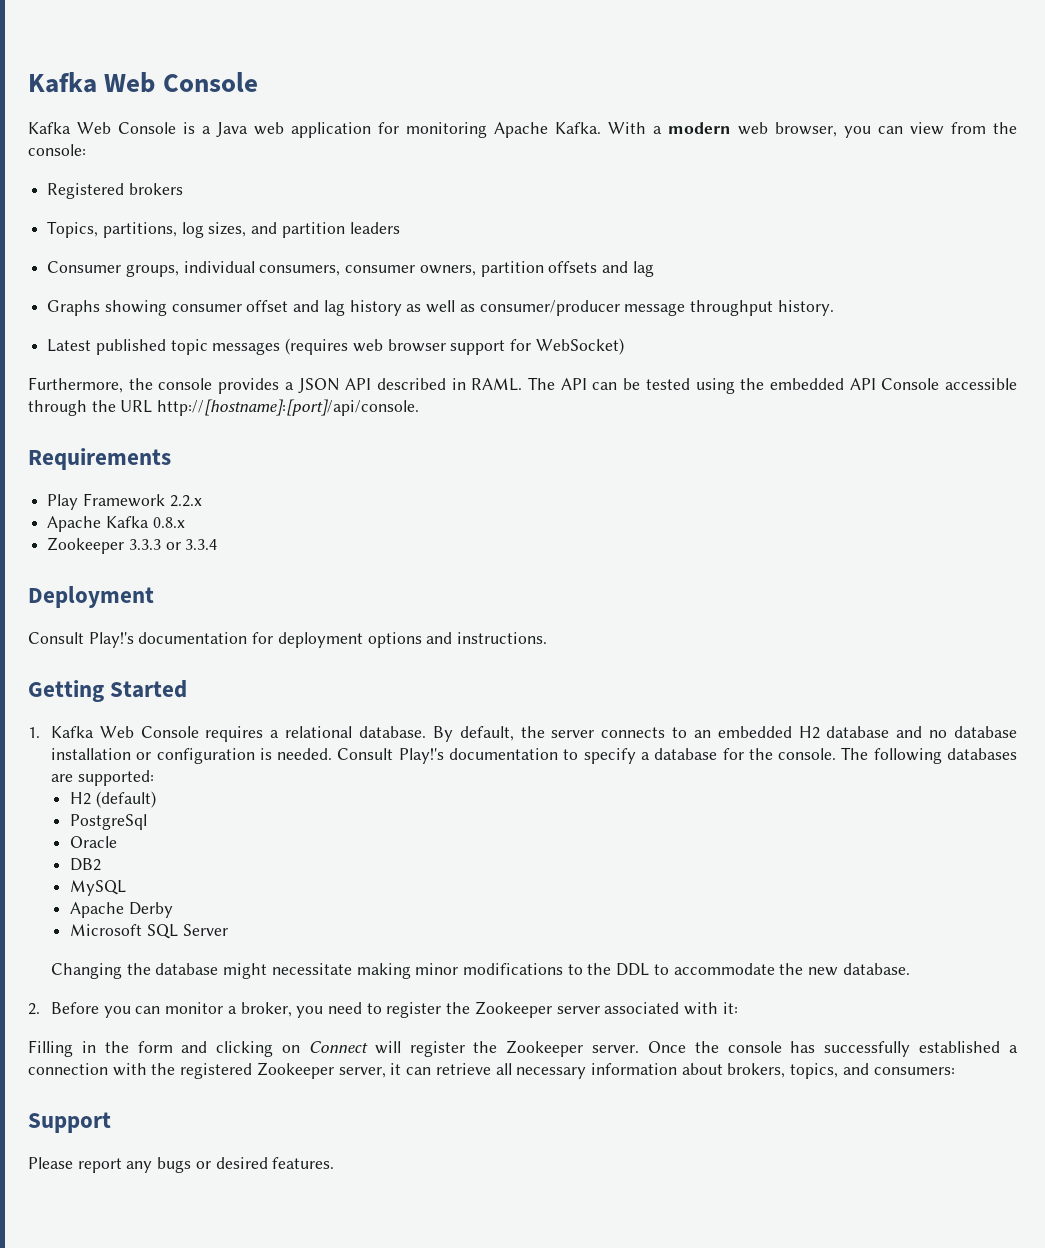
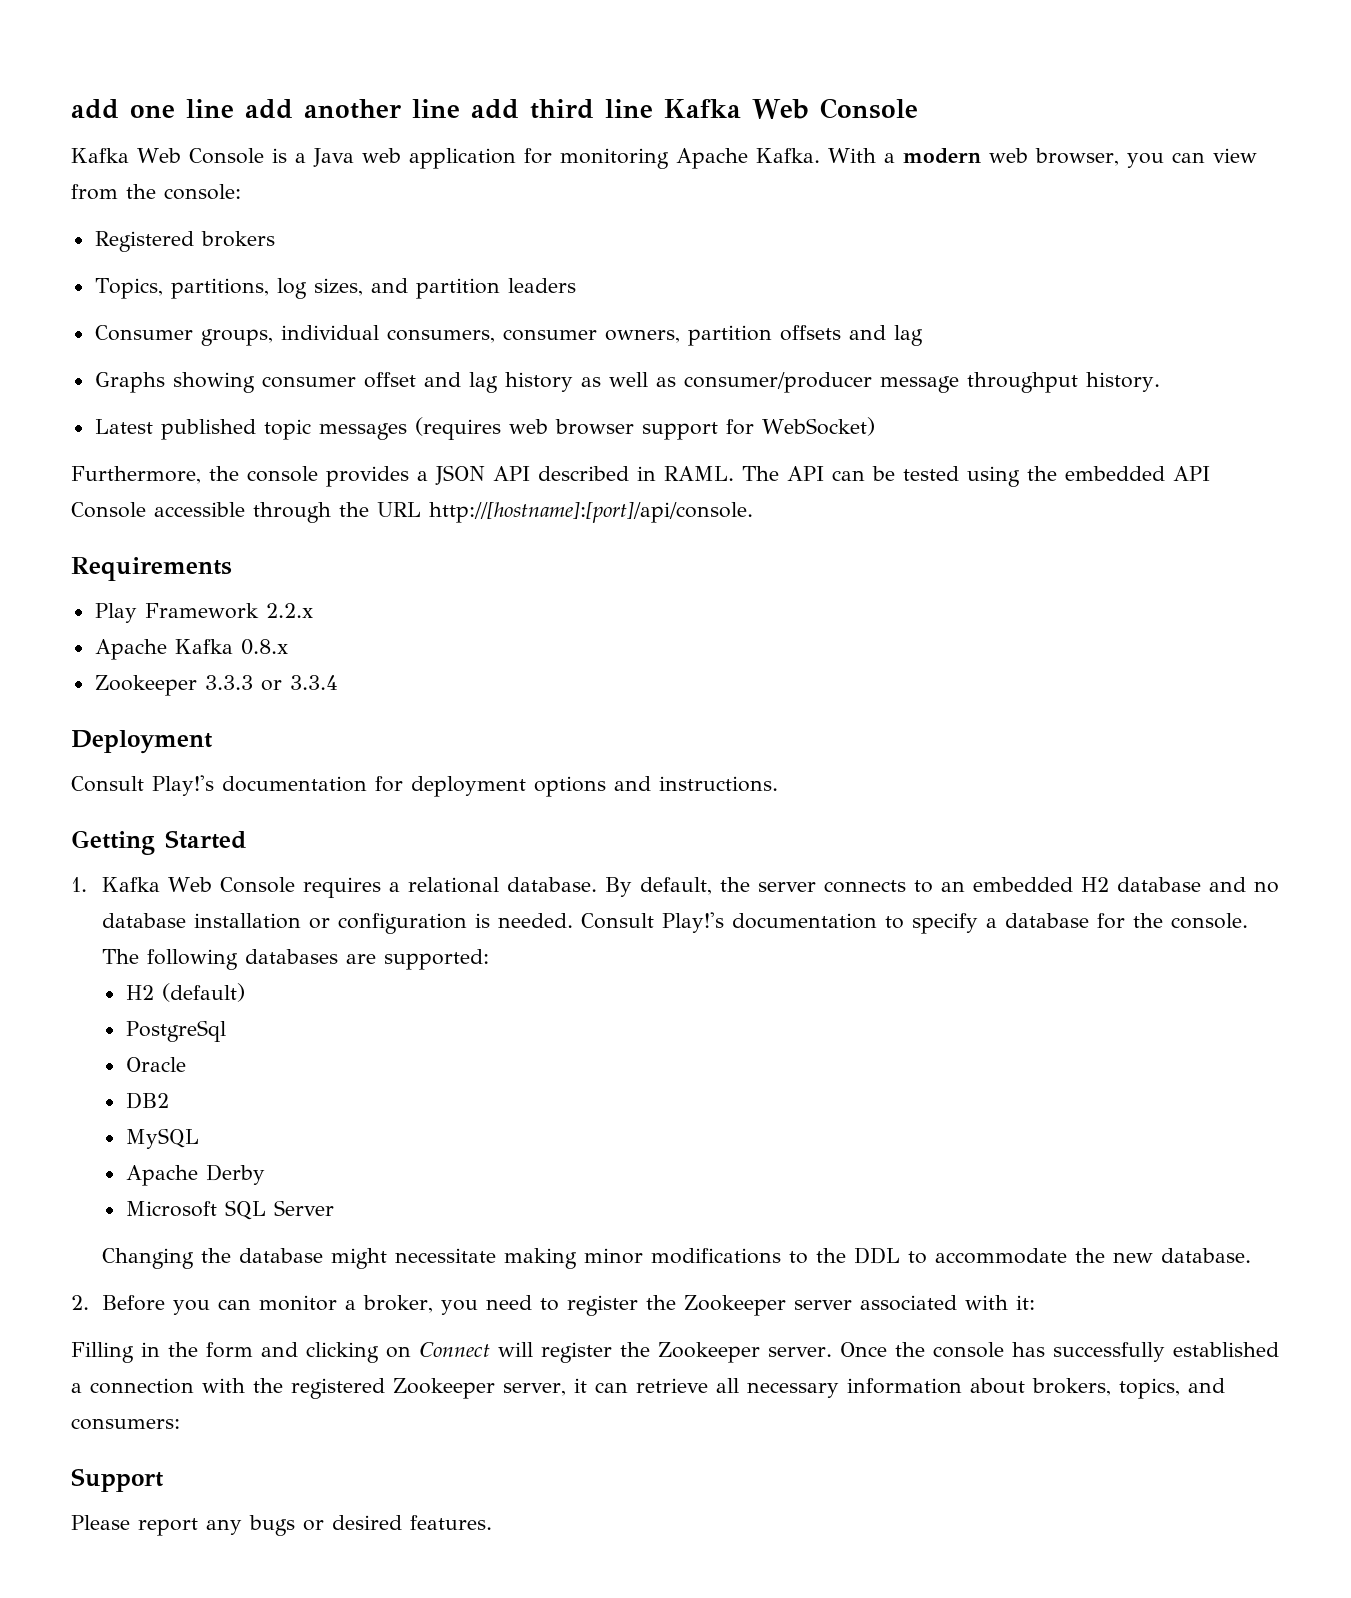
(28, 82) none -> [71,99,653,119] add one line add another line add third line

